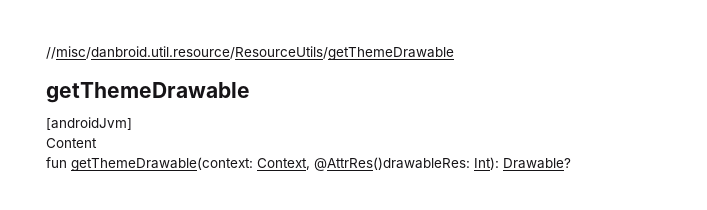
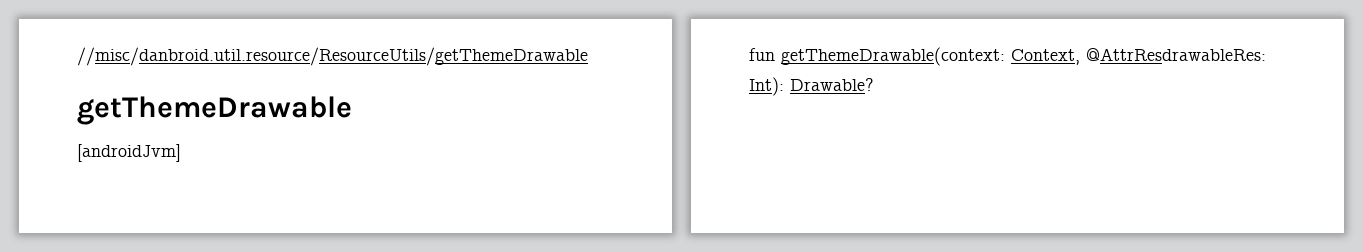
[46,138,97,148] // Content -> (181, 153) none
[314,157,470,171] @AttrRes()drawableRes: -> [1086,48,1266,61] @AttrResdrawableRes:

